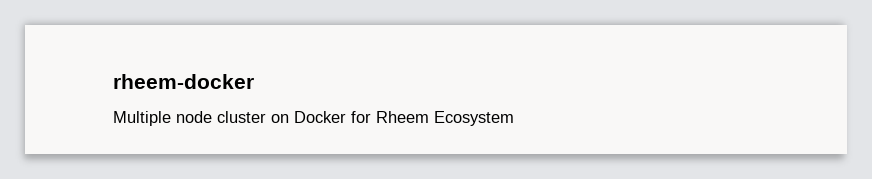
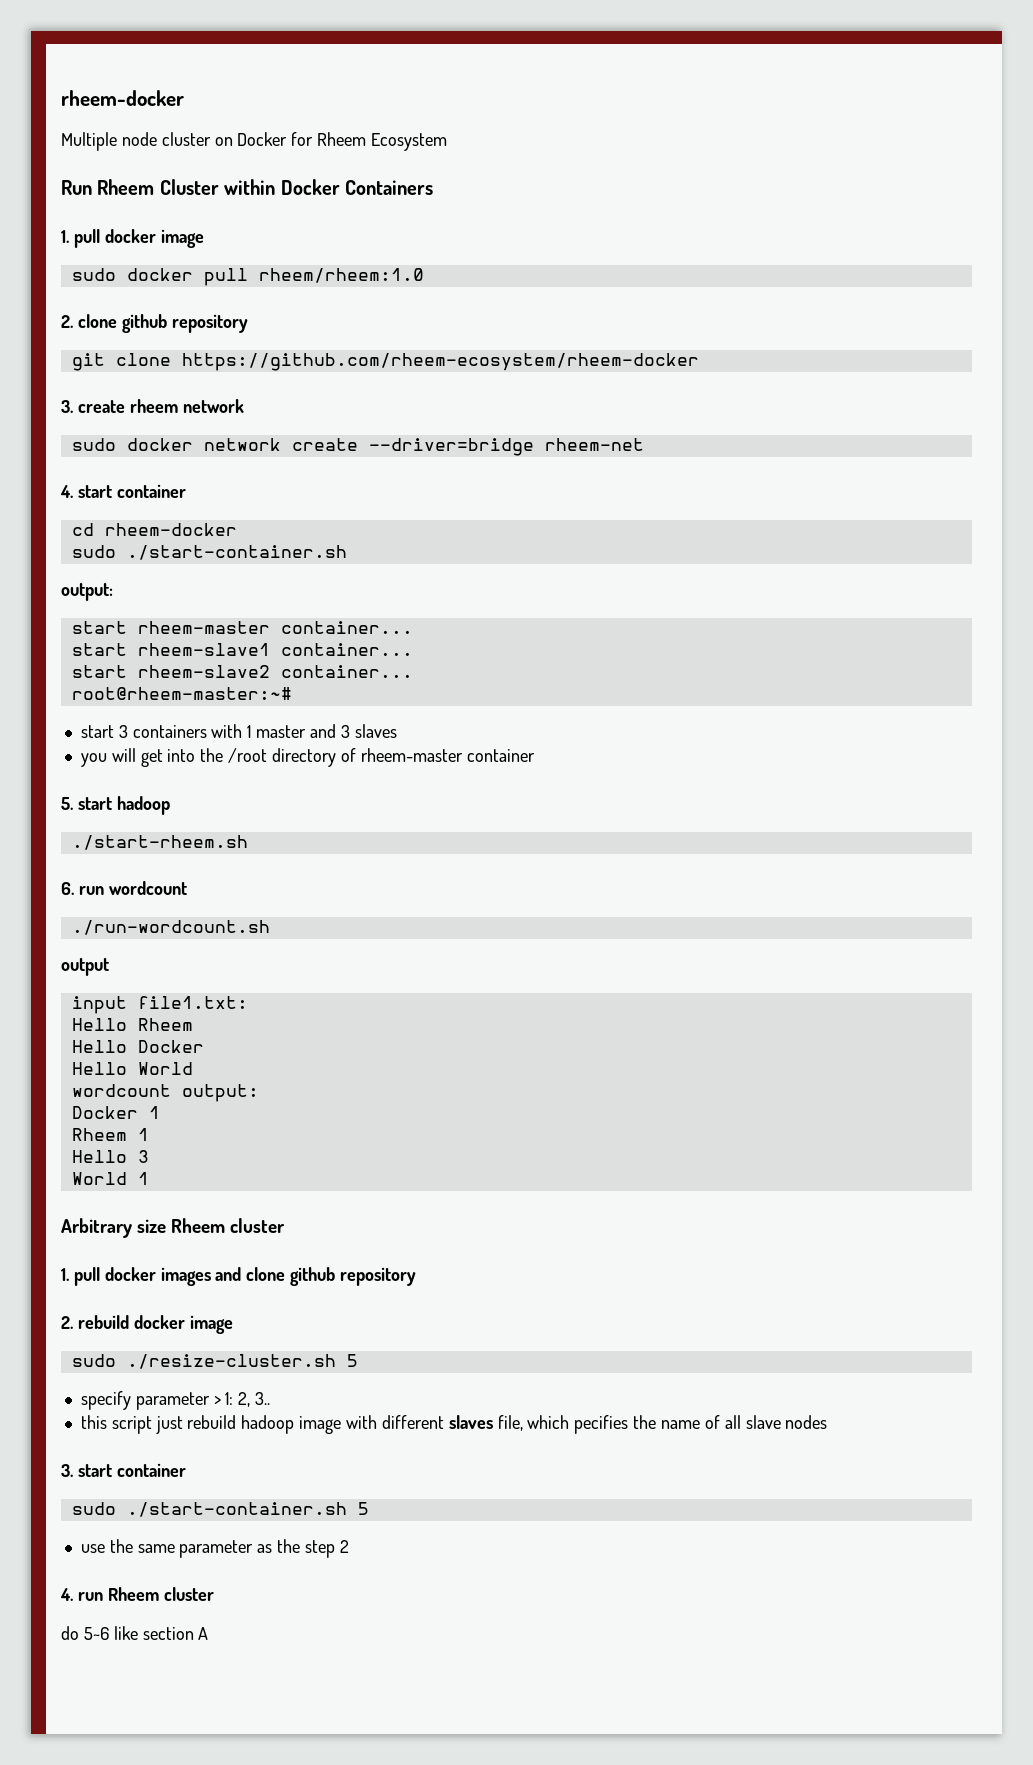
(514, 118) none -> [61,179,433,195] [61,229,204,248] [71,268,424,286] [61,314,248,333] [71,353,699,371] [61,399,244,413] [71,438,644,456] [60,484,186,498] [71,523,237,536] [71,545,347,560] [61,583,113,601] [71,621,413,634] [71,643,413,656] [71,665,413,678] [71,687,292,700] [80,724,397,738] [80,748,535,767] [61,796,170,815] [71,835,248,850] [61,881,187,895] [71,920,270,935] [61,958,109,976] [71,996,248,1014] [71,1018,193,1031] [71,1040,204,1053] [71,1062,193,1075] [71,1084,259,1102] [71,1106,160,1119] [71,1128,149,1141] [71,1150,149,1163] [71,1172,149,1185] [61,1218,286,1238] [61,1267,417,1286] [61,1315,233,1334] [71,1354,358,1369] [80,1391,271,1410] [80,1415,828,1434] [61,1463,186,1477] [71,1502,369,1517] [80,1539,349,1558] [60,1587,214,1601] [61,1626,209,1640] // Run Rheem Cluster within Docker Containers // 1. pull docker image // sudo docker pull rheem/rheem:1.0 // 2. clone github repository // git clone https://github.com/rheem-ecosystem/rheem-docker // 3. create rheem network // sudo docker network create --driver=bridge rheem-net // 4. start container // cd rheem-docker // sudo ./start-container.sh // output: // start rheem-master container... // start rheem-slave1 container... // start rheem-slave2 container... // root@rheem-master:~# // start 3 containers with 1 master and 3 slaves // you will get into the /root directory of rheem-master container // 5. start hadoop // ./start-rheem.sh // 6. run wordcount // ./run-wordcount.sh // output // input file1.txt: // Hello Rheem // Hello Docker // Hello World // wordcount output: // Docker 1 // Rheem 1 // Hello 3 // World 1 // Arbitrary size Rheem cluster // 1. pull docker images and clone github repository // 2. rebuild docker image // sudo ./resize-cluster.sh 5 // specify parameter > 1: 2, 3.. // this script just rebuild hadoop image with different slaves file, which pecifies the name of all slave nodes // 3. start container // sudo ./start-container.sh 5 // use the same parameter as the step 2 // 4. run Rheem cluster // do 5~6 like section A

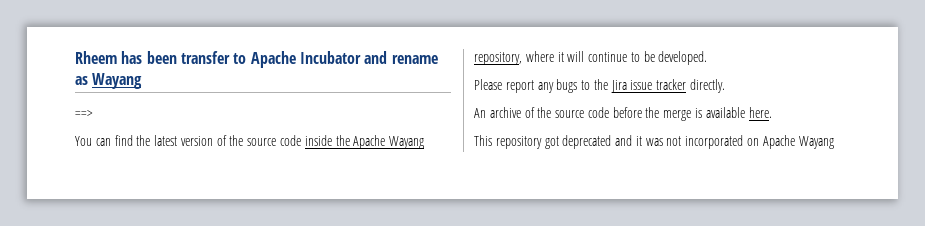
[61,90,184,106] [61,132,448,151] [61,179,433,195] [61,229,204,248] [71,268,424,286] [61,314,248,333] [71,353,699,371] [61,399,244,413] [71,438,644,456] [60,484,186,498] [71,523,237,536] [71,545,347,560] [61,583,113,601] [71,621,413,634] [71,643,413,656] [71,665,413,678] [71,687,292,700] [80,724,397,738] [80,748,535,767] [61,796,170,815] [71,835,248,850] [61,881,187,895] [71,920,270,935] [61,958,109,976] [71,996,248,1014] [71,1018,193,1031] [71,1040,204,1053] [71,1062,193,1075] [71,1084,259,1102] [71,1106,160,1119] [71,1128,149,1141] [71,1150,149,1163] [71,1172,149,1185] [61,1218,286,1238] [61,1267,417,1286] [61,1315,233,1334] [71,1354,358,1369] [80,1391,271,1410] [80,1415,828,1434] [61,1463,186,1477] [71,1502,369,1517] [80,1539,349,1558] [60,1587,214,1601] [61,1626,209,1640] rheem-docker // Multiple node cluster on Docker for Rheem Ecosystem // Run Rheem Cluster within Docker Containers // 1. pull docker image // sudo docker pull rheem/rheem:1.0 // 2. clone github repository // git clone https://github.com/rheem-ecosystem/rheem-docker // 3. create rheem network // sudo docker network create --driver=bridge rheem-net // 4. start container // cd rheem-docker // sudo ./start-container.sh // output: // start rheem-master container... // start rheem-slave1 container... // start rheem-slave2 container... // root@rheem-master:~# // start 3 containers with 1 master and 3 slaves // you will get into the /root directory of rheem-master container // 5. start hadoop // ./start-rheem.sh // 6. run wordcount // ./run-wordcount.sh // output // input file1.txt: // Hello Rheem // Hello Docker // Hello World // wordcount output: // Docker 1 // Rheem 1 // Hello 3 // World 1 // Arbitrary size Rheem cluster // 1. pull docker images and clone github repository // 2. rebuild docker image // sudo ./resize-cluster.sh 5 // specify parameter > 1: 2, 3.. // this script just rebuild hadoop image with different slaves file, which pecifies the name of all slave nodes // 3. start container // sudo ./start-container.sh 5 // use the same parameter as the step 2 // 4. run Rheem cluster // do 5~6 like section A -> [75,51,438,68] [75,73,143,89] [75,110,93,118] [75,135,425,149] [474,51,708,65] [474,79,726,93] [474,107,772,121] [474,135,834,149] Rheem has been transfer to Apache Incubator and rename as Wayang // ==> // You can find the latest version of the source code inside the Apache Wayang repository, where it will continue to be developed. // Please report any bugs to the Jira issue tracker directly. // An archive of the source code before the merge is available here. // This repository got deprecated and it was not incorporated on Apache Wayang

